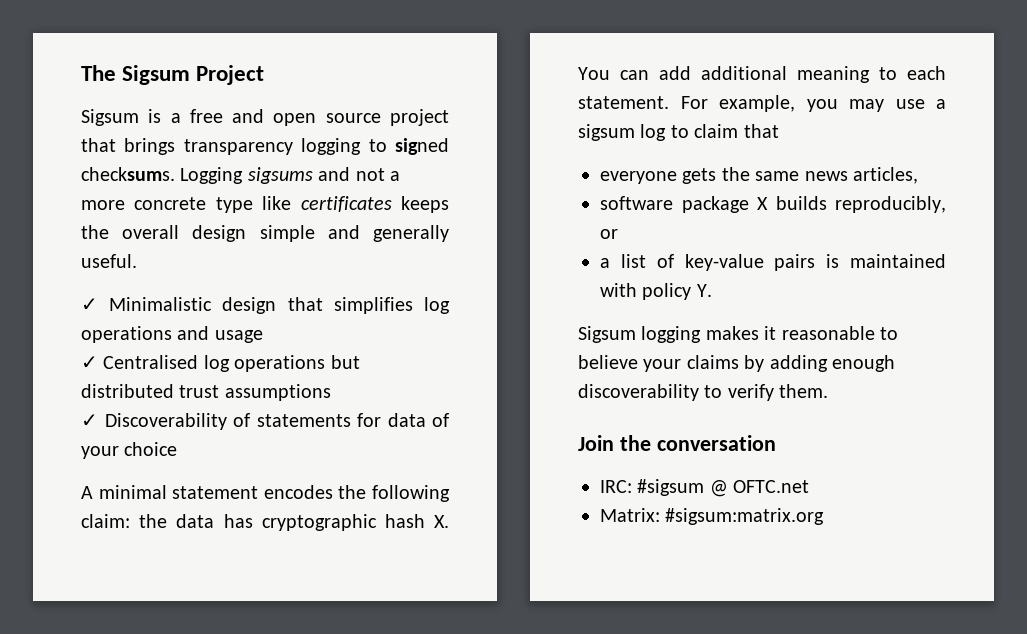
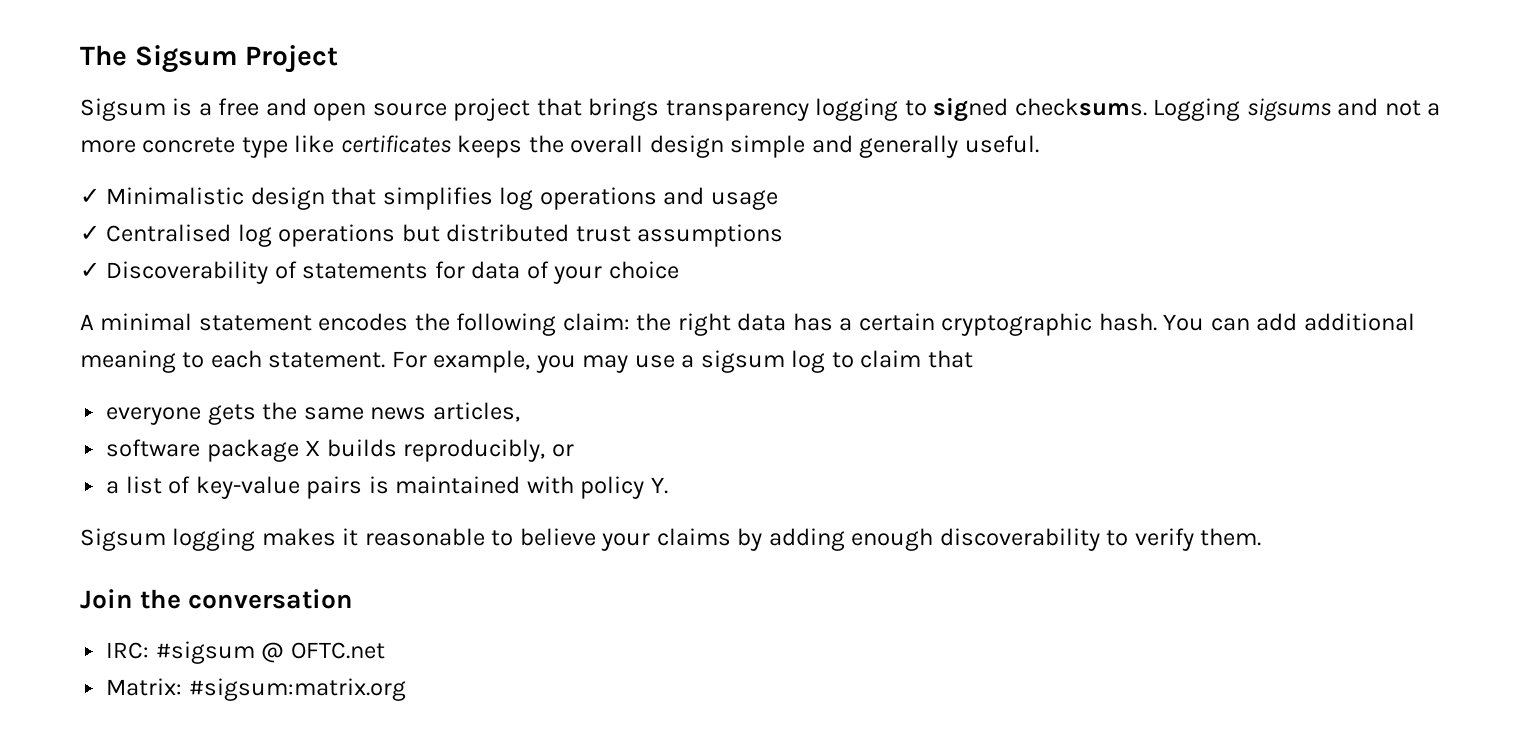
(168, 521) none -> [677,313,731,336] right
[261,514,450,531] cryptographic hash X. -> [839,313,1157,336] a certain cryptographic hash.

